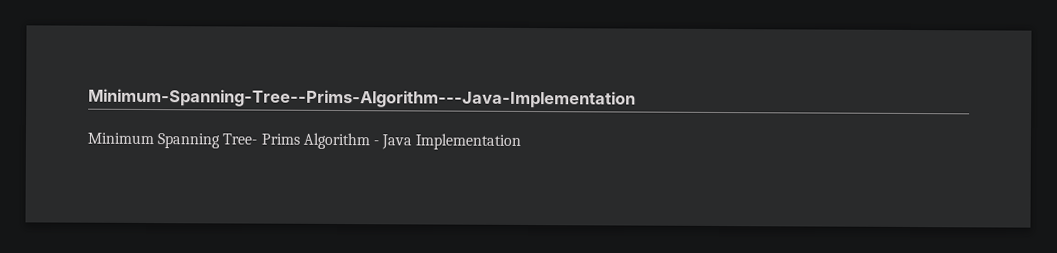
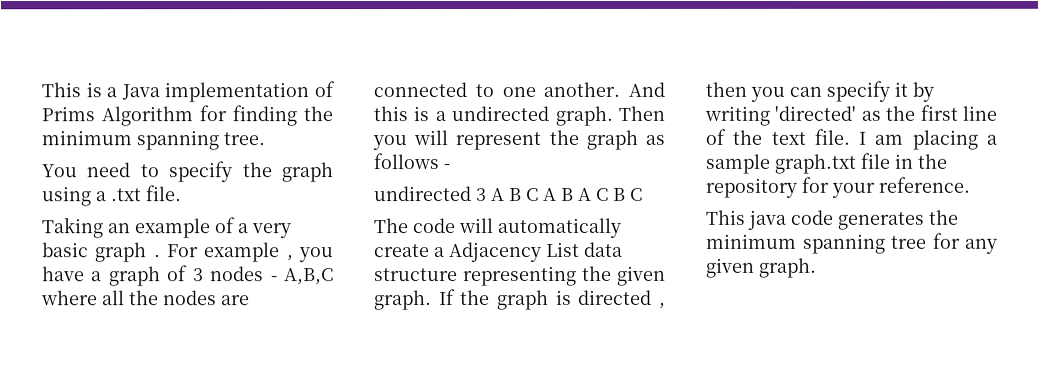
[88,88,636,109] [87,132,522,150] Minimum-Spanning-Tree--Prims-Algorithm---Java-Implementation // Minimum Spanning Tree- Prims Algorithm - Java Implementation -> [41,81,335,103] [41,105,333,127] [41,130,265,151] [41,161,333,183] [41,185,182,207] [42,217,292,239] [42,242,334,263] [42,265,334,287] [41,290,250,306] [373,81,665,98] [373,105,665,126] [372,129,665,151] [373,153,450,170] [373,186,643,202] [374,217,622,239] [374,241,623,263] [374,265,666,287] [374,289,666,311] [705,80,934,102] [704,104,997,126] [705,128,997,150] [705,152,947,174] [705,176,971,198] [706,209,959,230] [706,232,998,254] [706,257,817,278] This is a Java implementation of Prims Algorithm for finding the minimum spanning tree. // You need to specify the graph using a .txt file. // Taking an example of a very basic graph . For example , you have a graph of 3 nodes - A,B,C where all the nodes are connected to one another. And this is a undirected graph. Then you will represent the graph as follows - // undirected 3 A B C A B A C B C // The code will automatically create a Adjacency List data structure representing the given graph. If the graph is directed , then you can specify it by writing 'directed' as the first line of the text file. I am placing a sample graph.txt file in the repository for your reference. // This java code generates the minimum spanning tree for any given graph.

